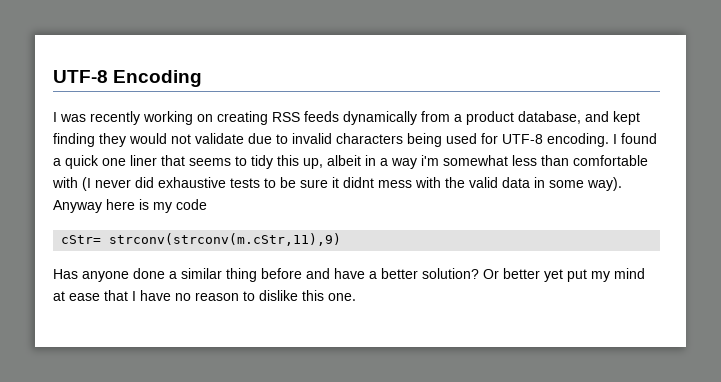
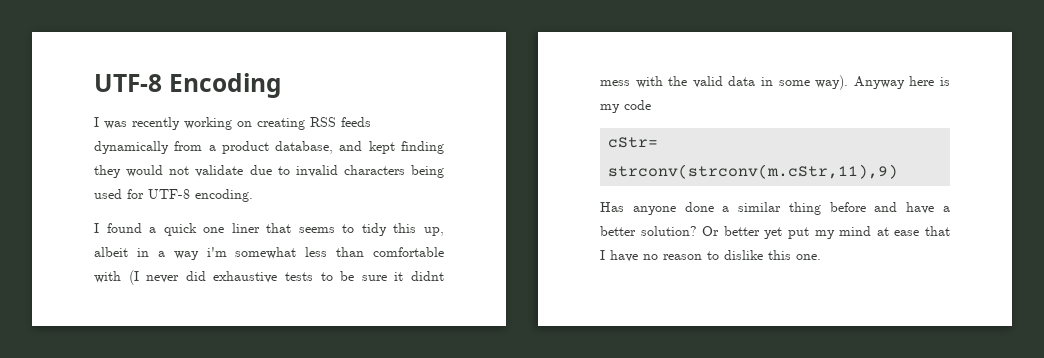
(609, 140) none -> (253, 195) //

